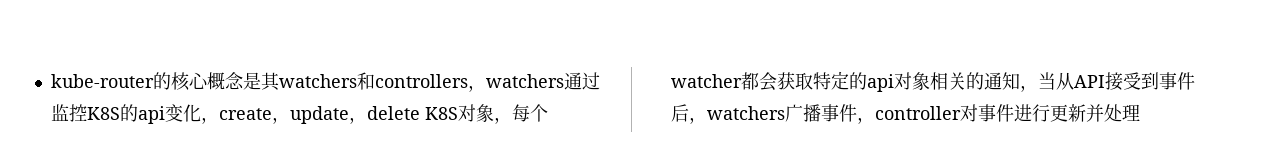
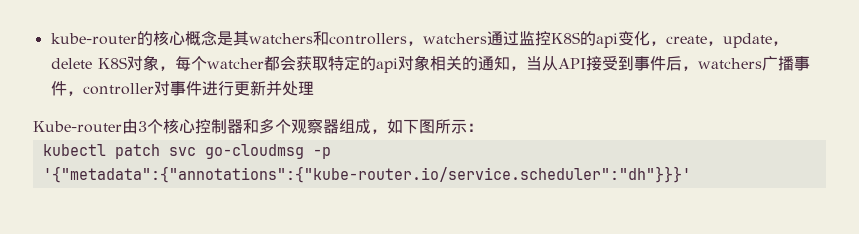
(1140, 112) none -> [33,118,483,134] [42,144,331,159] [42,166,691,183] // Kube-router由3个核心控制器和多个观察器组成，如下图所示： // kubectl patch svc go-cloudmsg -p '{"metadata":{"annotations":{"kube-router.io/service.scheduler":"dh"}}}'

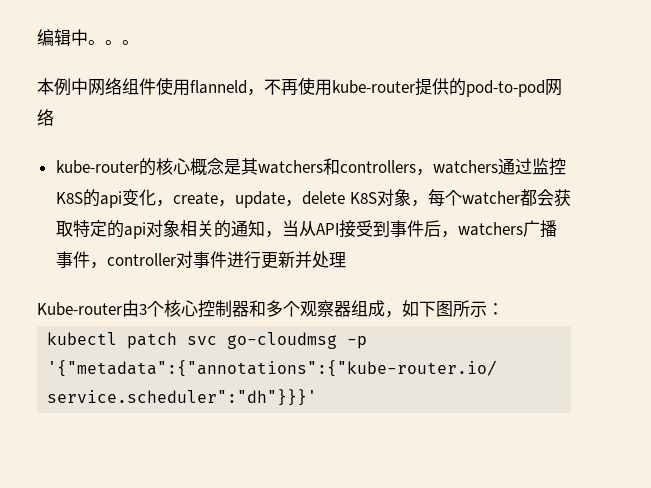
(50, 39) none -> [37,29,139,46] [37,77,562,97] [37,109,54,126] 编辑中。。。 // 本例中网络组件使用flanneld，不再使用kube-router提供的pod-to-pod网络 //

